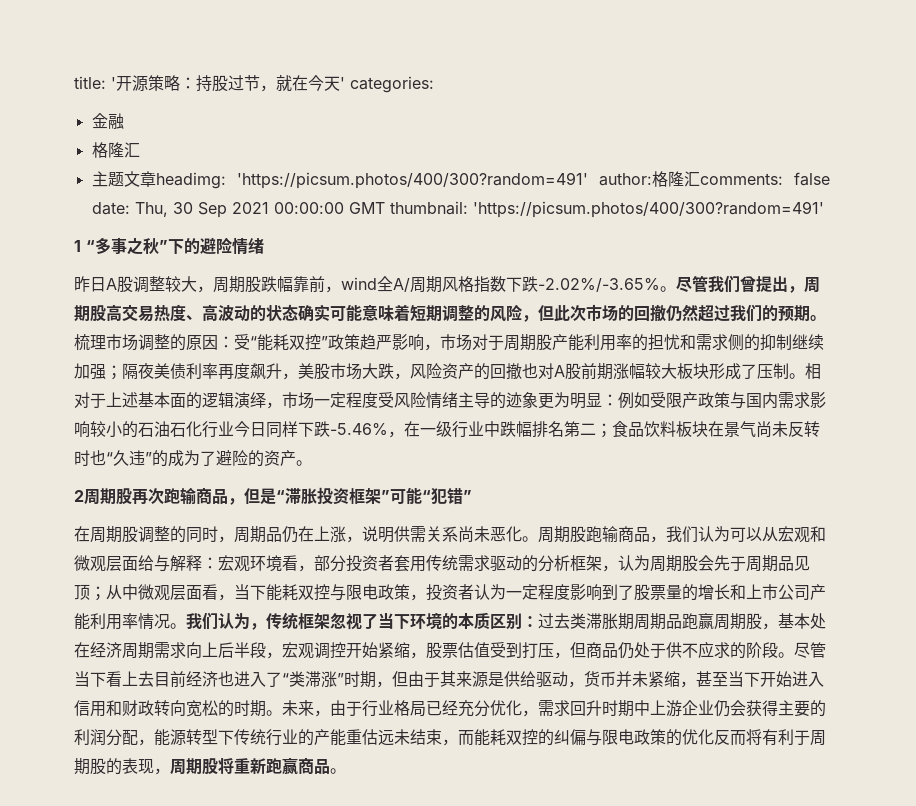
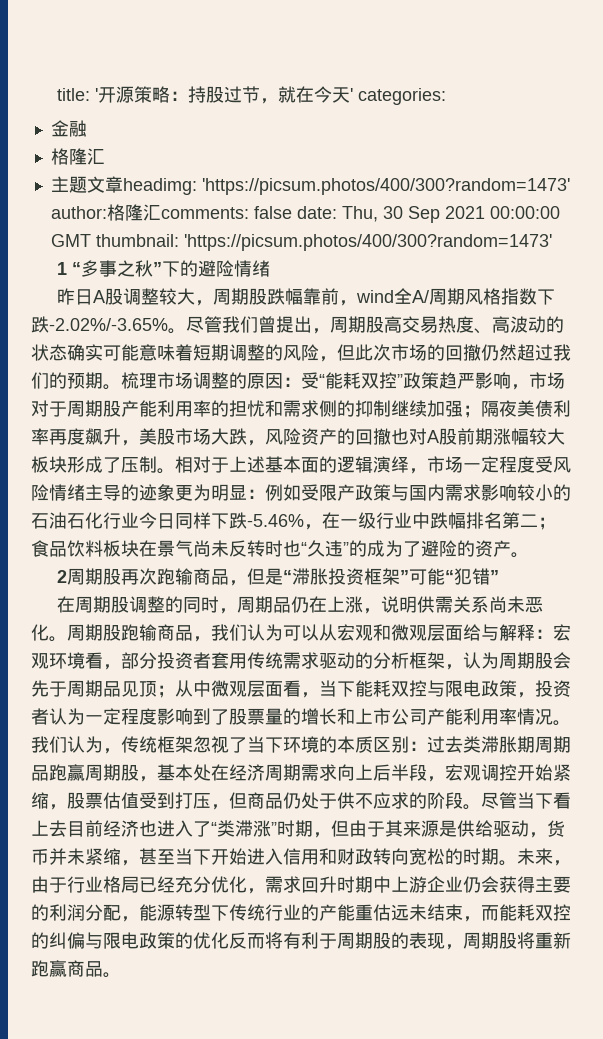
[236,172,588,189] 'https://picsum.photos/400/300?random=491' -> [201,178,570,195] 'https://picsum.photos/400/300?random=1473'
[472,201,824,218] 'https://picsum.photos/400/300?random=491' -> [183,234,552,251] 'https://picsum.photos/400/300?random=1473'

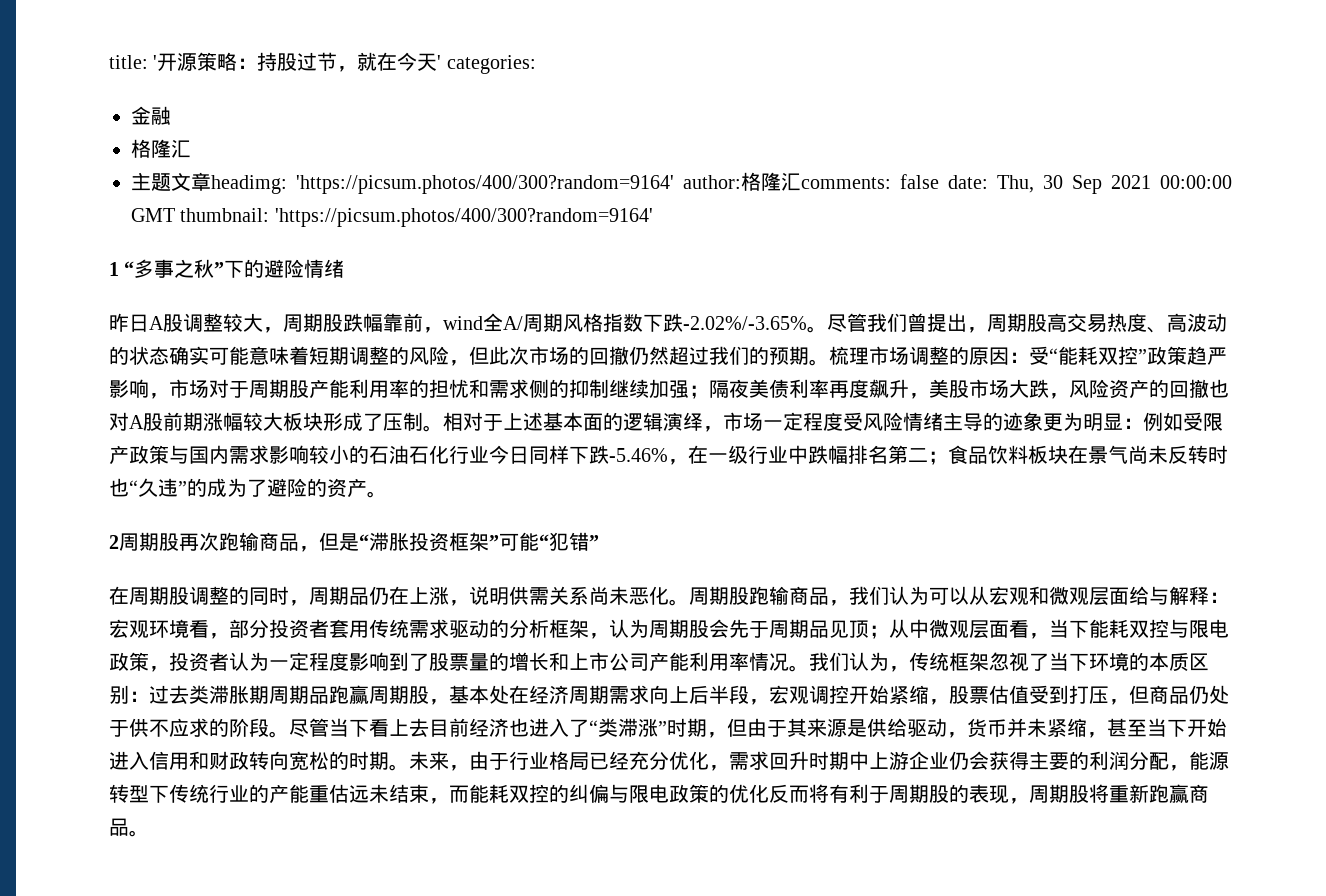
[201,178,570,195] 'https://picsum.photos/400/300?random=1473' -> [296,175,674,194] 'https://picsum.photos/400/300?random=9164'
[183,234,552,251] 'https://picsum.photos/400/300?random=1473' -> [274,208,653,227] 'https://picsum.photos/400/300?random=9164'

